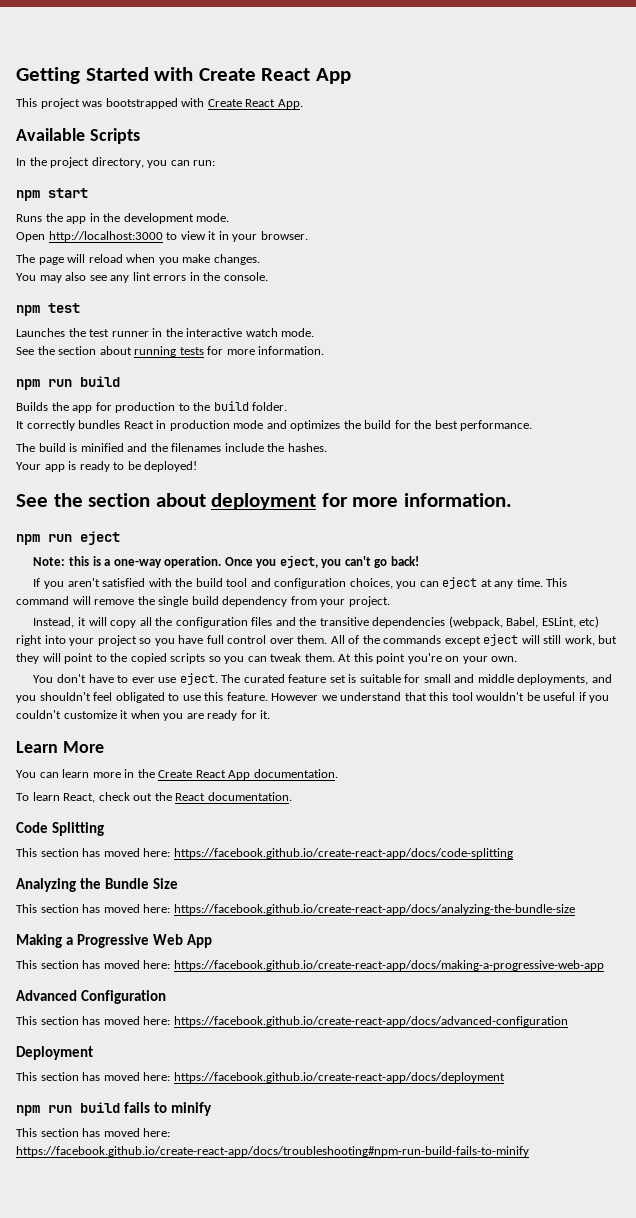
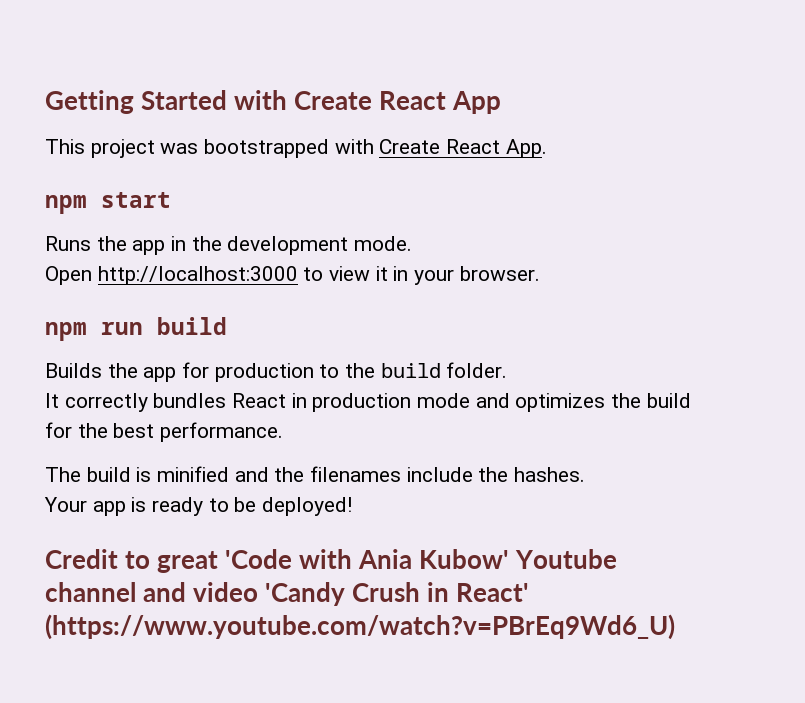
[16,128,140,144] [16,157,216,168] // Available Scripts // In the project directory, you can run: -> (547, 148) none
[16,254,260,265] [16,272,268,283] [16,303,80,316] [16,328,315,337] [16,346,325,357] // The page will reload when you make changes. // You may also see any lint errors in the console. // npm test // Launches the test runner in the interactive watch mode. // See the section about running tests for more information. -> (540, 273) none
[16,493,512,510] [16,531,120,545] [33,555,419,568] [33,577,568,589] [16,596,390,607] [33,616,600,628] [16,634,618,646] [16,653,518,664] [33,673,612,685] [16,692,610,703] [16,710,271,721] [16,741,104,753] [16,769,338,780] [16,792,292,803] [16,822,105,836] [16,848,513,859] [16,878,179,892] [16,904,575,915] [16,934,213,948] [16,960,604,971] [16,990,167,1004] [16,1016,568,1027] [16,1046,93,1060] [16,1072,505,1083] [16,1102,213,1116] [16,1128,171,1137] [16,1146,529,1157] See the section about deployment for more information. // npm run eject // Note: this is a one-way operation. Once you eject, you can't go back! // If you aren't satisfied with the build tool and configuration choices, you can eject at any time. This command will remove the single build dependency from your project. // Instead, it will copy all the configuration files and the transitive dependencies (webpack, Babel, ESLint, etc) right into your project so you have full control over them. All of the commands except eject will still work, but they will point to the copied scripts so you can tweak them. At this point you're on your own. // You don't have to ever use eject. The curated feature set is suitable for small and middle deployments, and you shouldn't feel obligated to use this feature. However we understand that this tool wouldn't be useful if you couldn't customize it when you are ready for it. // Learn More // You can learn more in the Create React App documentation. // To learn React, check out the React documentation. // Code Splitting // This section has moved here: https://facebook.github.io/create-react-app/docs/code-splitting // Analyzing the Bundle Size // This section has moved here: https://facebook.github.io/create-react-app/docs/analyzing-the-bundle-size // Making a Progressive Web App // This section has moved here: https://facebook.github.io/create-react-app/docs/making-a-progressive-web-app // Advanced Configuration // This section has moved here: https://facebook.github.io/create-react-app/docs/advanced-configuration // Deployment // This section has moved here: https://facebook.github.io/create-react-app/docs/deployment // npm run build fails to minify // This section has moved here: https://facebook.github.io/create-react-app/docs/troubleshooting#npm-run-build-fails-to-minify -> [45,549,618,573] [45,582,530,606] [45,614,675,640] Credit to great 'Code with Ania Kubow' Youtube channel and video 'Candy Crush in React' (https://www.youtube.com/watch?v=PBrEq9Wd6_U)

